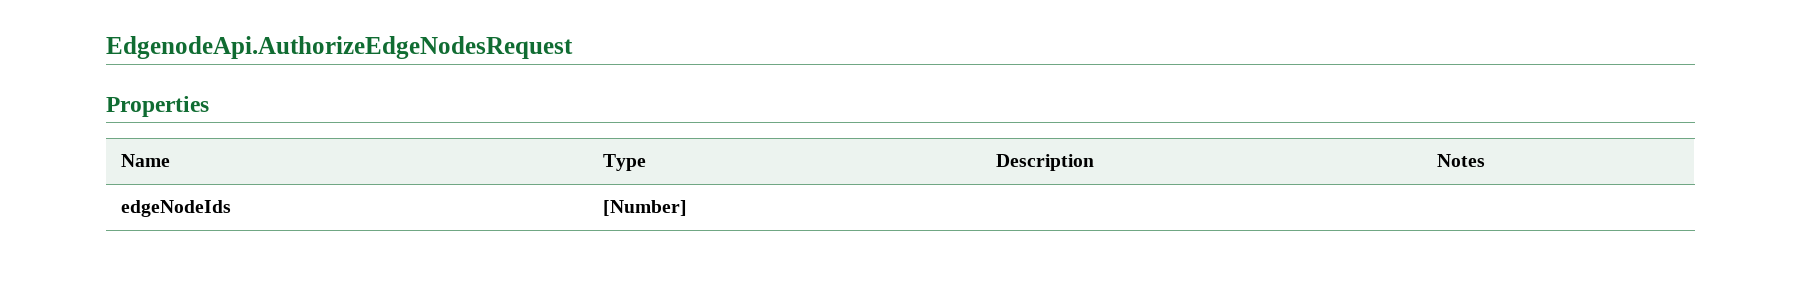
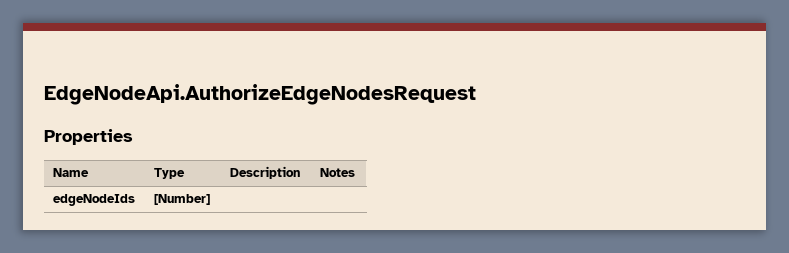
[106,36,573,59] EdgenodeApi.AuthorizeEdgeNodesRequest -> [44,84,476,105] EdgeNodeApi.AuthorizeEdgeNodesRequest

